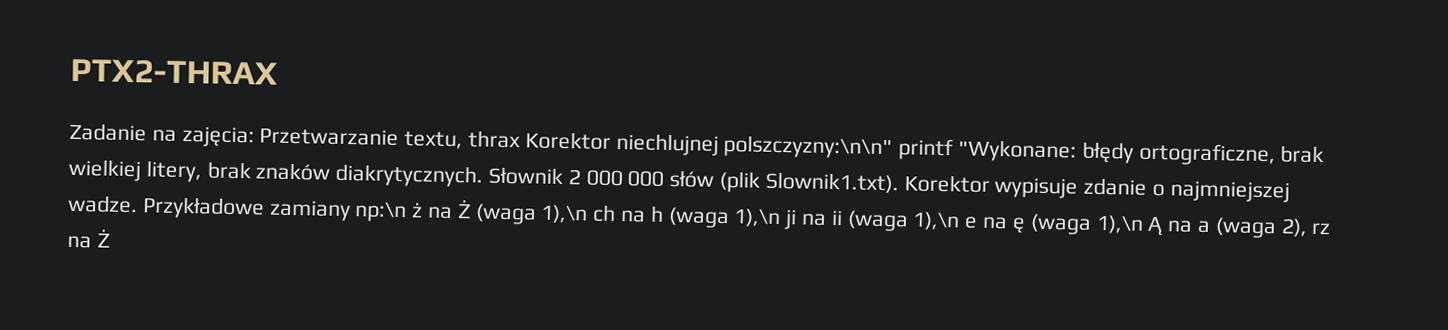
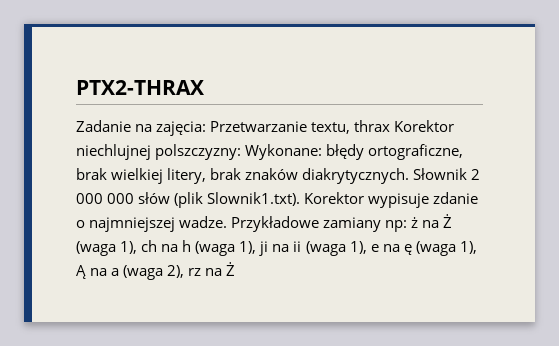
[723,134,1078,163] polszczyzny:\n\n" printf "Wykonane: -> [155,144,323,160] polszczyzny: Wykonane:
[354,201,408,223] np:\n -> [385,220,408,232] np:
[540,204,589,224] 1),\n -> [120,241,138,254] 1),
[733,208,782,228] 1),\n -> [239,241,257,254] 1),
[912,211,961,231] 1),\n -> [349,241,367,254] 1),
[1095,214,1144,234] 1),\n -> [459,241,477,254] 1),

